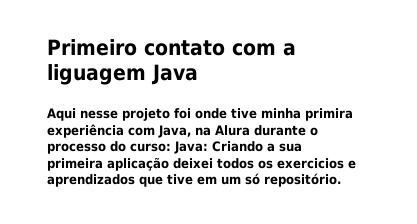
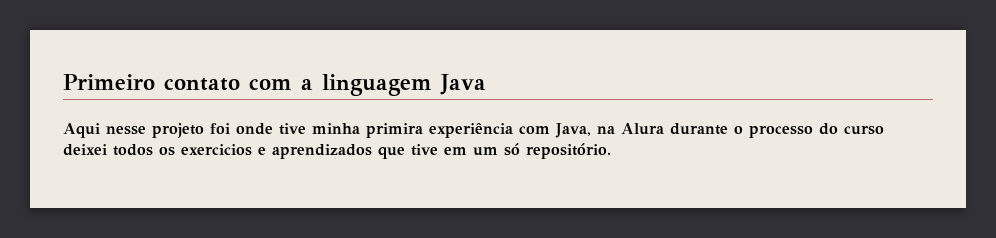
[47,64,146,85] liguagem -> [322,74,432,96] linguagem
[130,141,302,154] [47,157,169,171] curso: Java: Criando a sua primeira aplicação -> [844,125,884,135] curso

